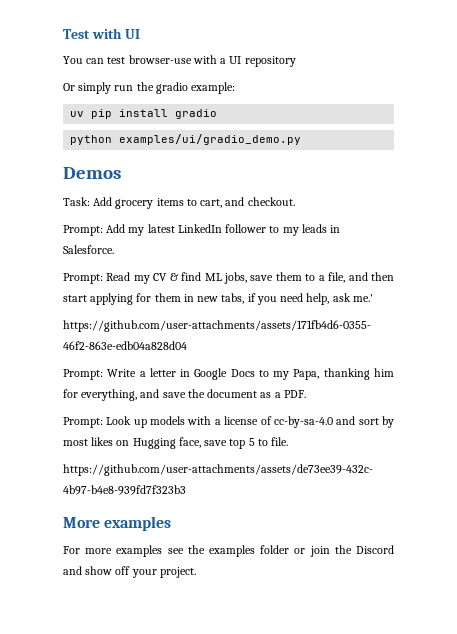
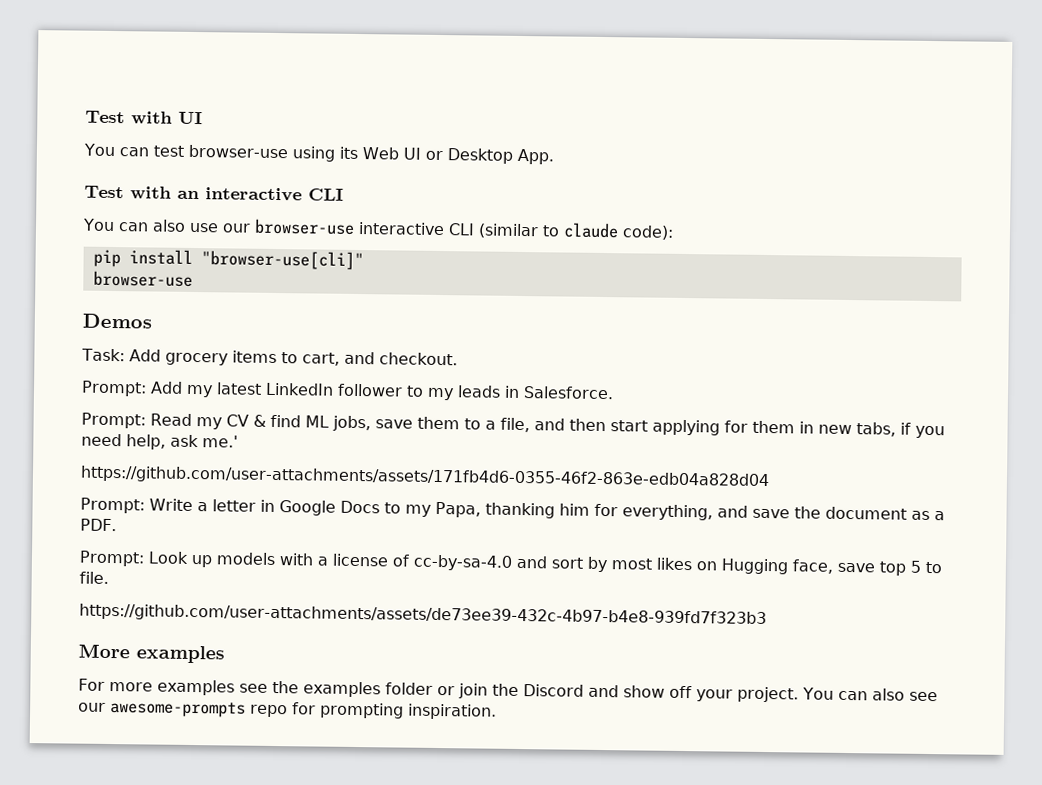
[192,55,296,67] [63,82,236,94] [70,109,218,119] [70,134,302,145] with a UI repository // Or simply run the gradio example: // uv pip install gradio // python examples/ui/gradio_demo.py -> [291,146,554,165] [84,185,344,202] [82,218,674,240] [92,249,364,271] [92,270,193,287] using its Web UI or Desktop App. // Test with an interactive CLI // You can also use our browser-use interactive CLI (similar to claude code): // pip install "browser-use[cli]" // browser-use
(196, 572) none -> [802,687,938,702] [78,701,497,720] You can also see our awesome-prompts repo for prompting inspiration.

